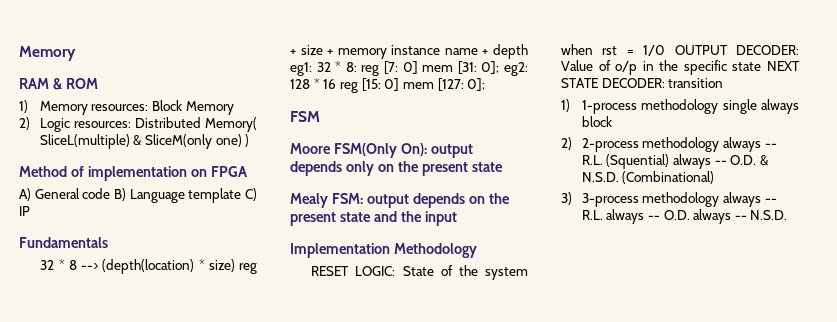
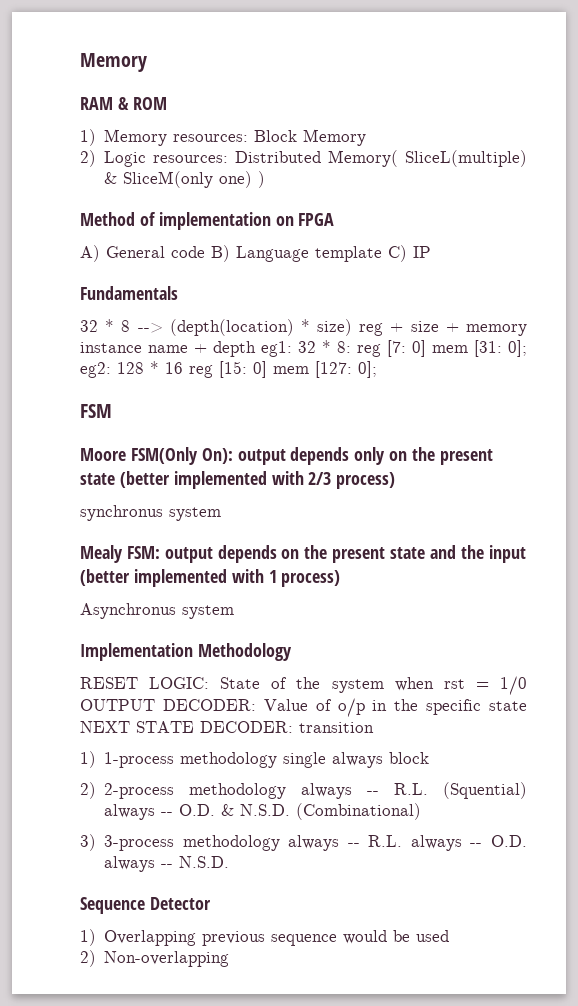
(503, 167) none -> [119,471,396,489] [80,505,221,521] (better implemented with 2/3 process) // synchronus system
(457, 218) none -> [80,569,341,587] [80,603,234,619] (better implemented with 1 process) // Asynchronus system
(788, 215) none -> [80,897,211,914] [80,929,450,946] [80,950,230,967] // Sequence Detector // 1) Overlapping previous sequence would be used // 2) Non-overlapping

